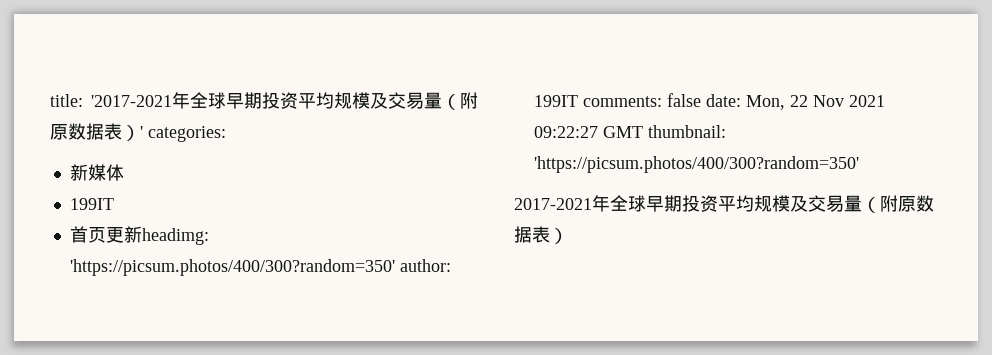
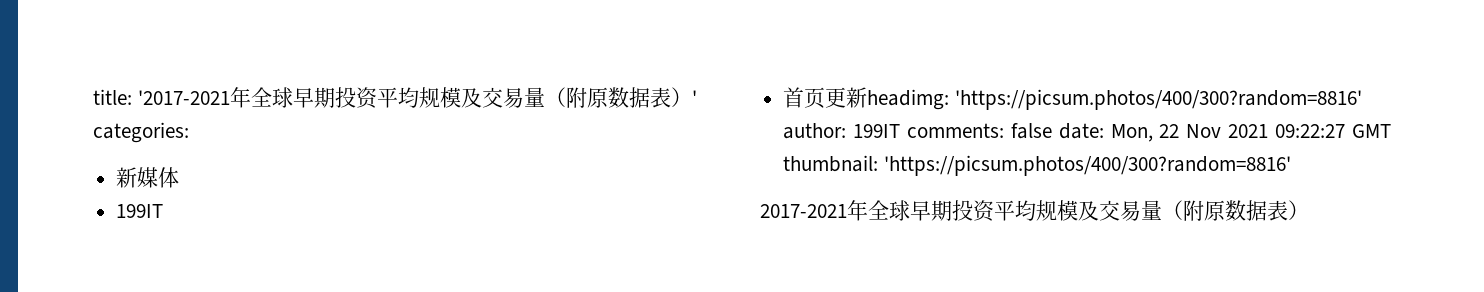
[69,259,395,276] 'https://picsum.photos/400/300?random=350' -> [954,89,1362,110] 'https://picsum.photos/400/300?random=8816'
[533,156,859,173] 'https://picsum.photos/400/300?random=350' -> [883,155,1291,176] 'https://picsum.photos/400/300?random=8816'

